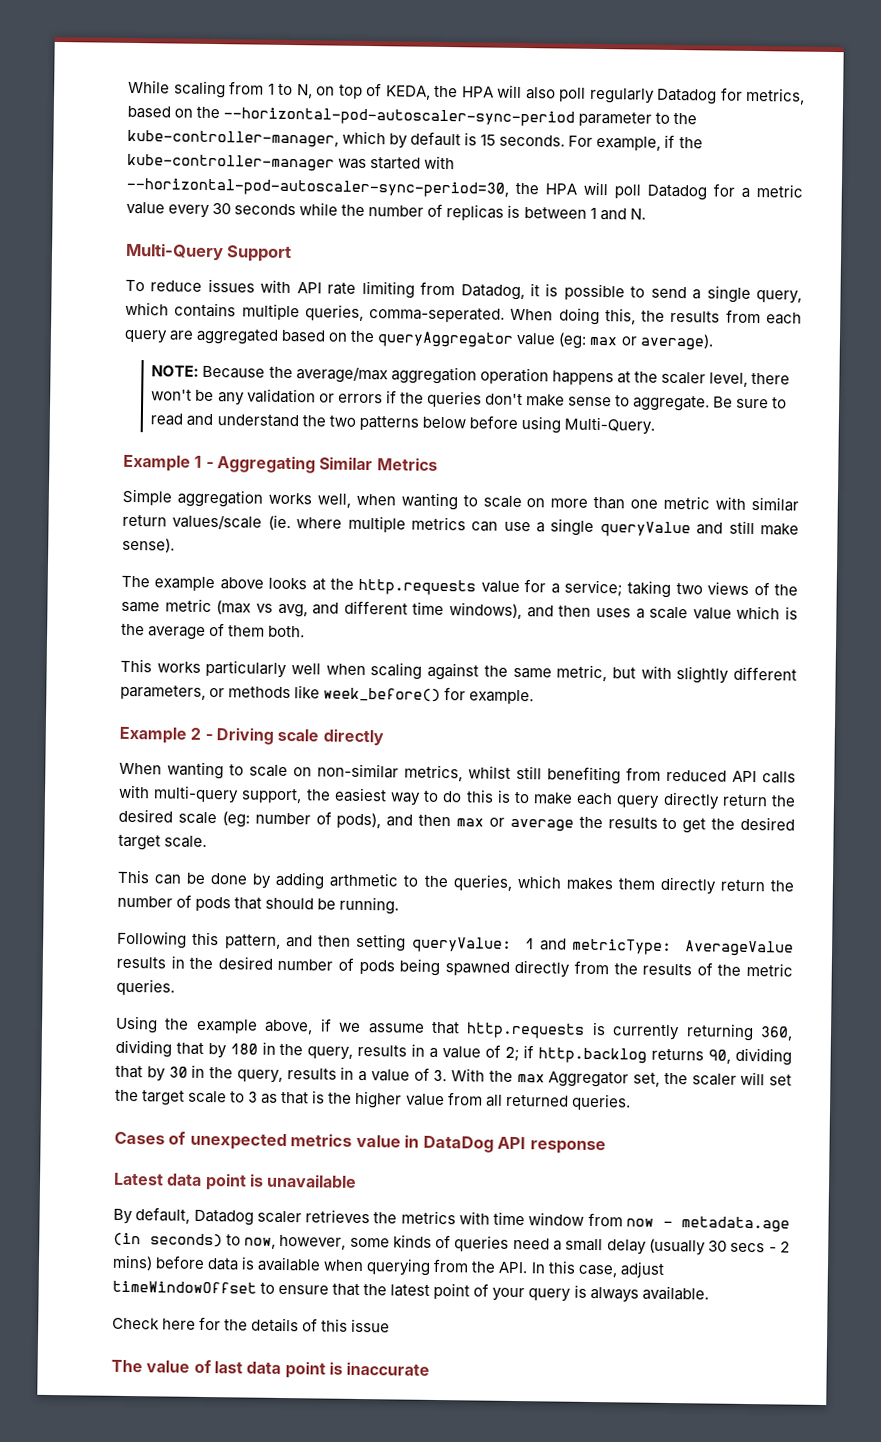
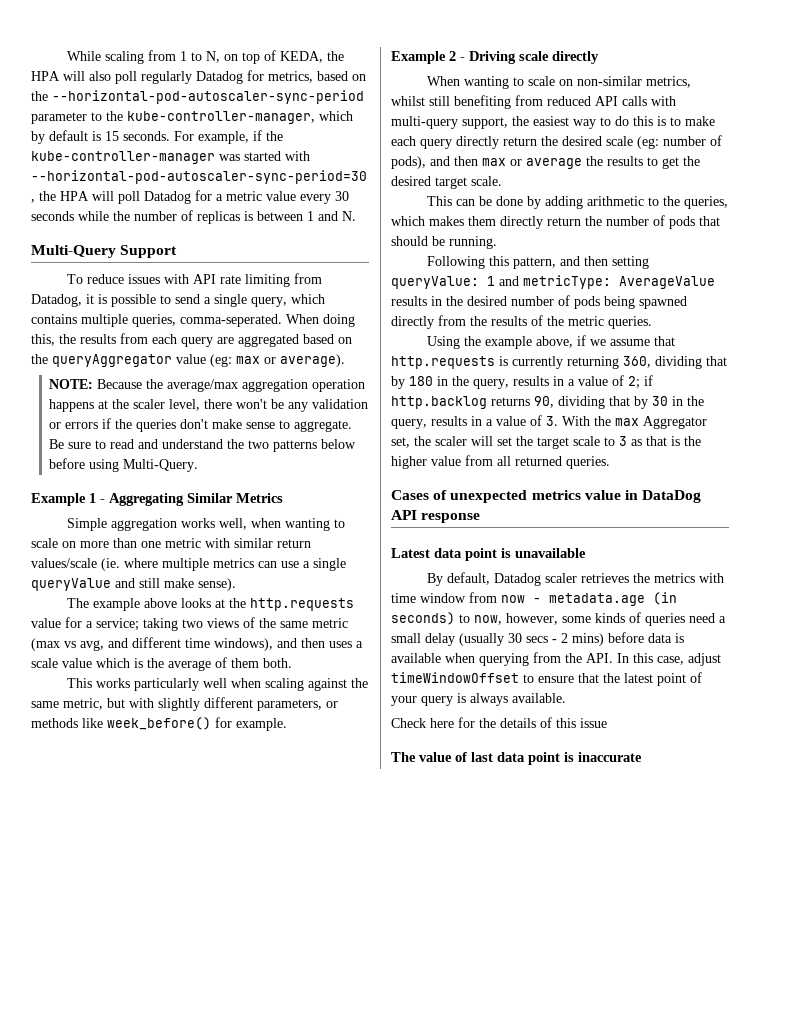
[329,872,400,888] arthmetic -> [587,196,645,206] arithmetic

